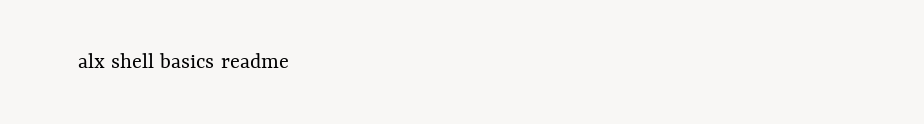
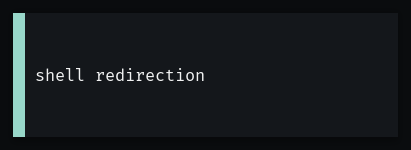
[78,53,289,68] alx shell basics readme -> [35,68,205,81] shell redirection

